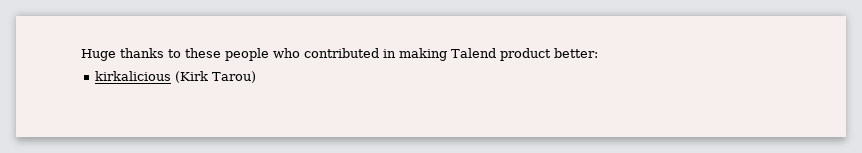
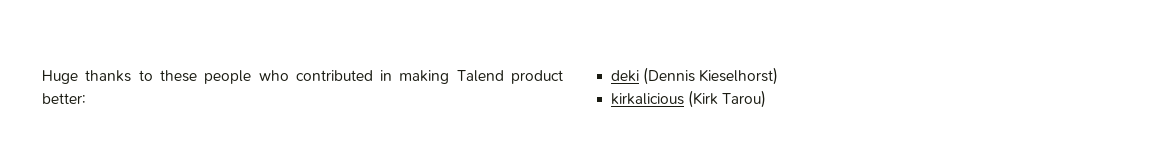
(598, 53) none -> [611,67,779,85] // deki (Dennis Kieselhorst)

